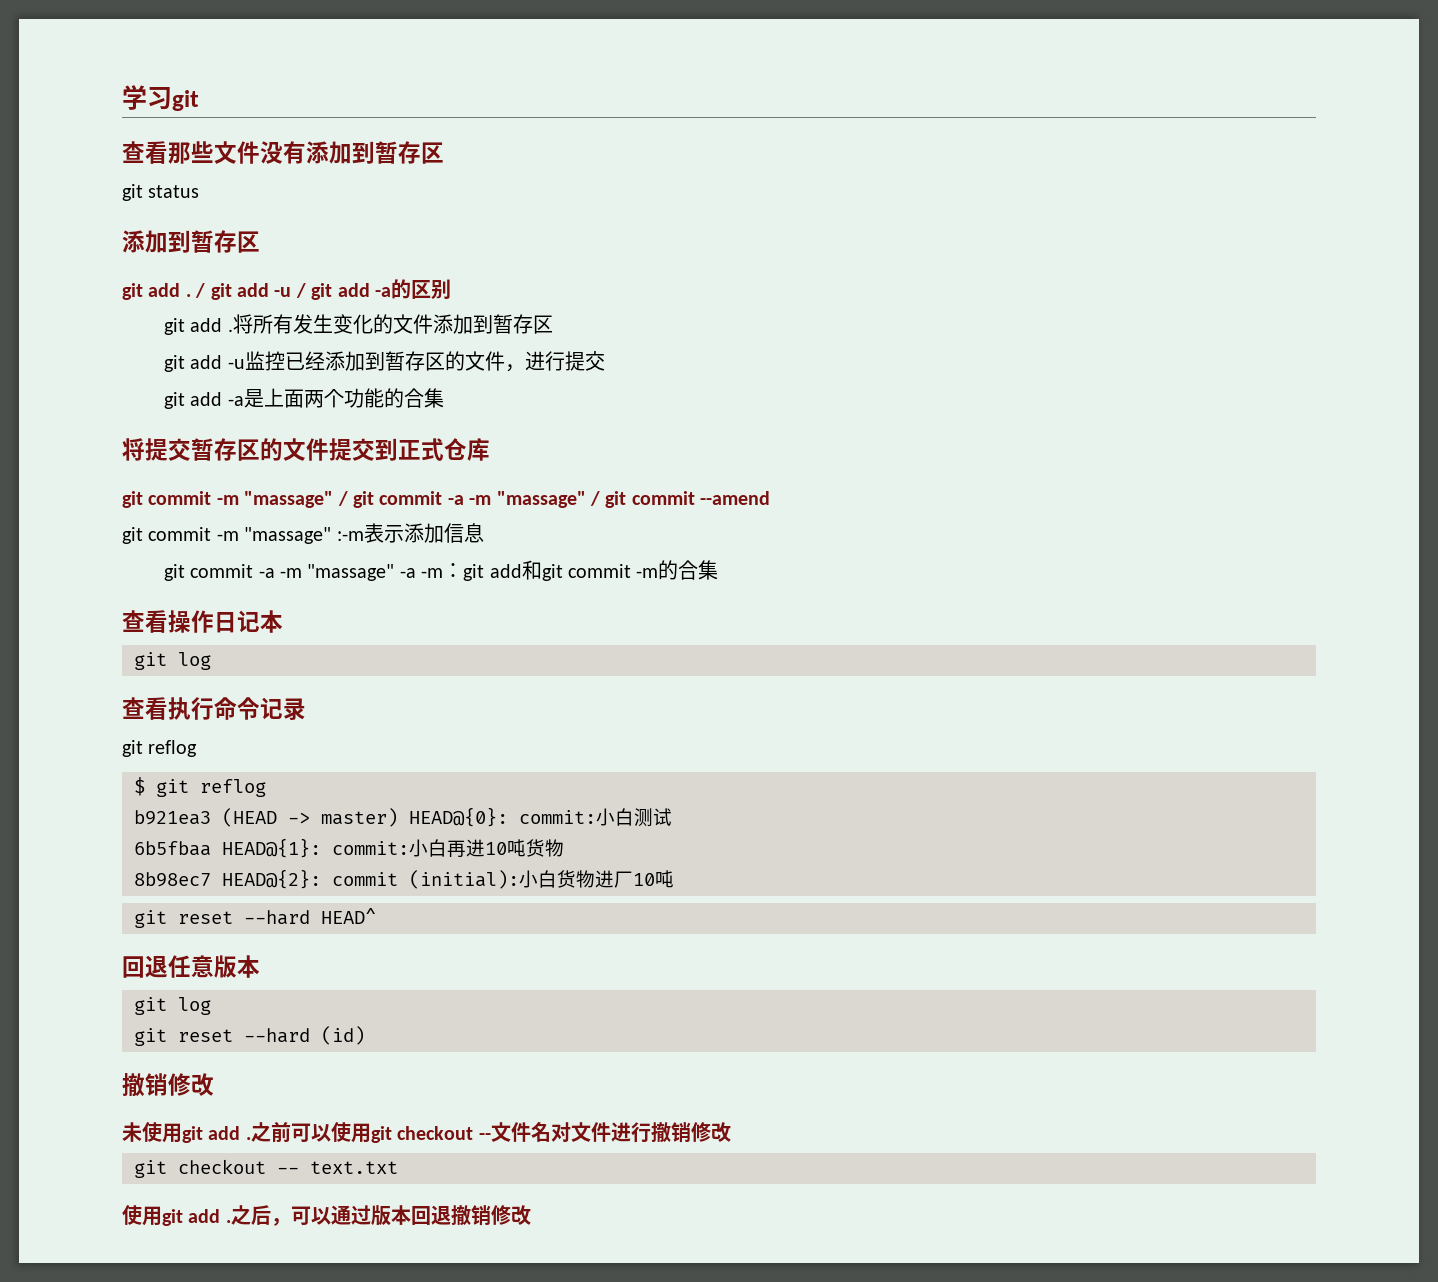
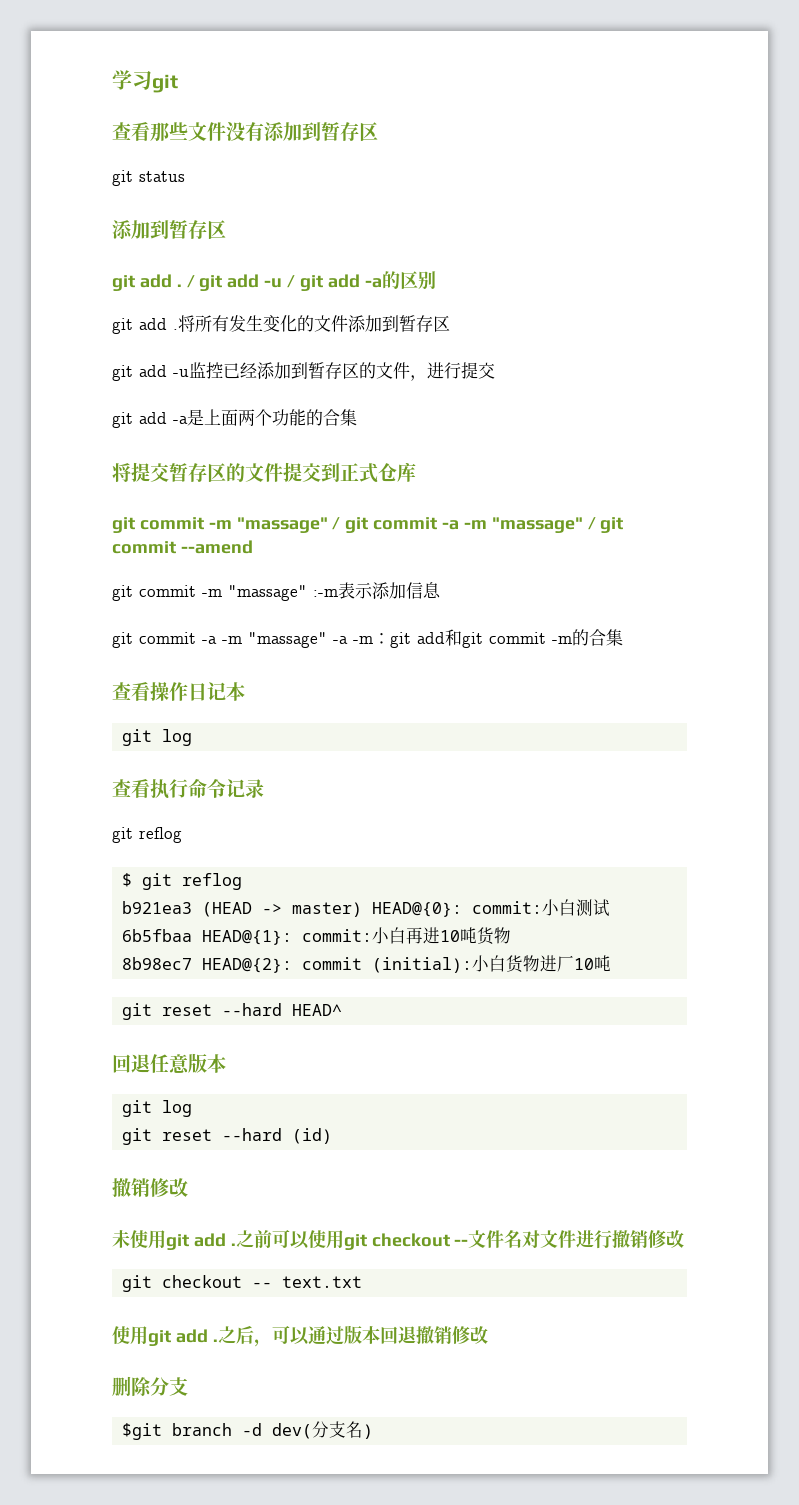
(531, 1215) none -> [112,1376,188,1397] [122,1421,374,1440] // 删除分支 // $git branch -d dev(分支名)

